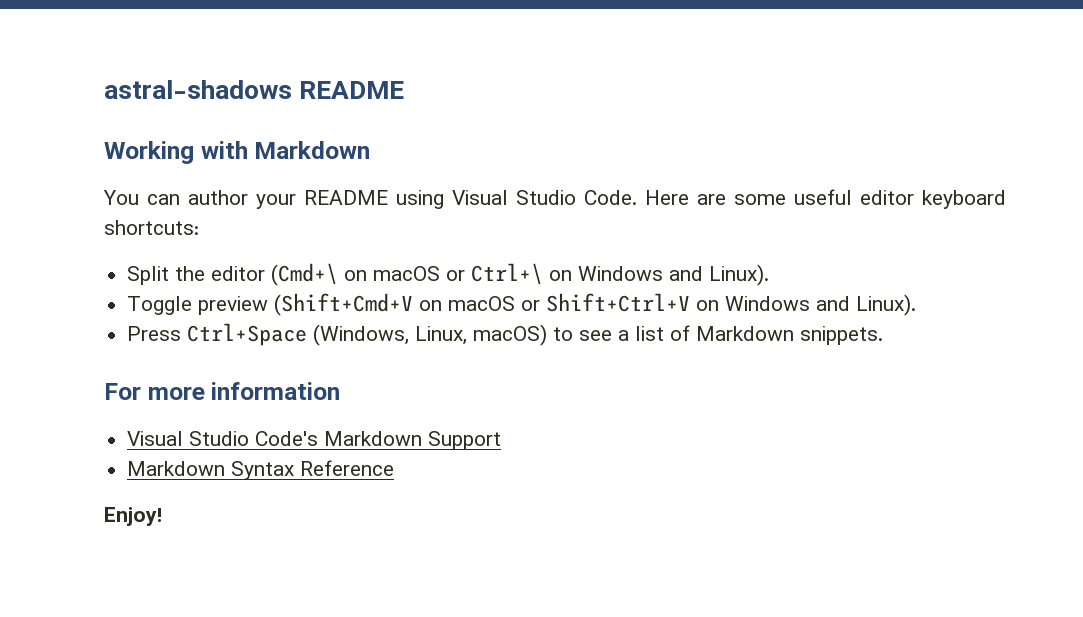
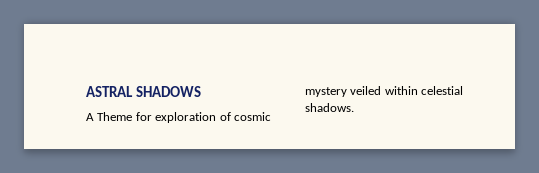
[104,80,405,99] [104,141,371,164] [103,189,1006,209] [104,220,199,235] [127,263,770,286] [127,293,917,316] [127,323,884,346] [104,382,341,400] [127,431,502,450] [127,460,395,480] [104,507,162,526] astral-shadows README // Working with Markdown // You can author your README using Visual Studio Code. Here are some useful editor keyboard shortcuts: // Split the editor (Cmd+\ on macOS or Ctrl+\ on Windows and Linux). // Toggle preview (Shift+Cmd+V on macOS or Shift+Ctrl+V on Windows and Linux). // Press Ctrl+Space (Windows, Linux, macOS) to see a list of Markdown snippets. // For more information // Visual Studio Code's Markdown Support // Markdown Syntax Reference // Enjoy! -> [86,86,201,97] [86,112,271,123] [305,86,464,97] [305,103,354,112] ASTRAL SHADOWS // A Theme for exploration of cosmic mystery veiled within celestial shadows.

